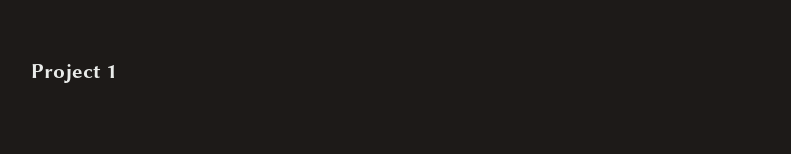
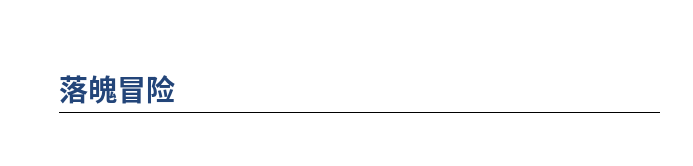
[31,64,117,83] Project 1 -> [59,75,175,104] 落魄冒险

